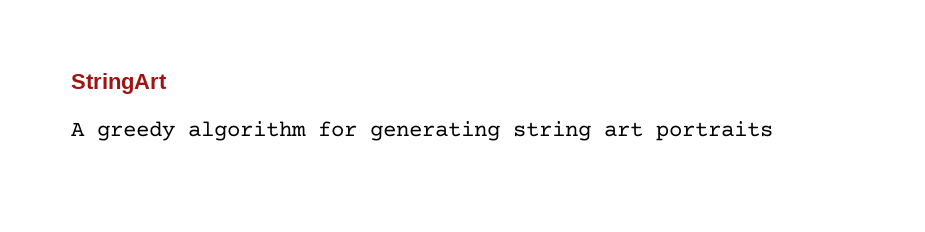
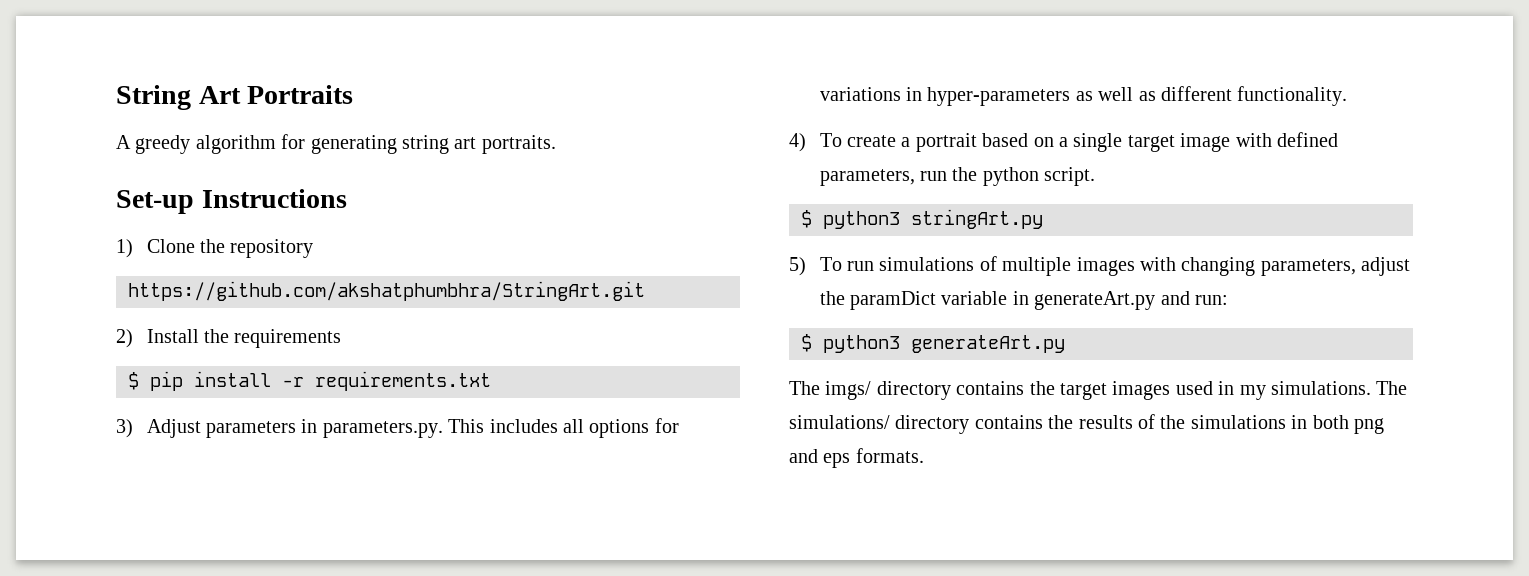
[71,73,167,94] StringArt -> [116,85,354,110] String Art Portraits
[656,121,773,141] portraits -> [481,135,556,154] [116,189,347,214] [116,239,314,258] [128,281,645,301] [116,329,342,348] [128,371,491,391] [116,418,679,438] [819,86,1348,106] [789,132,1338,152] [819,167,1096,186] [801,209,1043,229] [789,256,1411,276] [819,291,1228,310] [801,334,1065,353] [789,381,1408,400] [789,414,1384,434] [789,448,924,468] portraits. // Set-up Instructions // 1) Clone the repository // https://github.com/akshatphumbhra/StringArt.git // 2) Install the requirements // $ pip install -r requirements.txt // 3) Adjust parameters in parameters.py. This includes all options for variations in hyper-parameters as well as different functionality. // 4) To create a portrait based on a single target image with defined parameters, run the python script. // $ python3 stringArt.py // 5) To run simulations of multiple images with changing parameters, adjust the paramDict variable in generateArt.py and run: // $ python3 generateArt.py // The imgs/ directory contains the target images used in my simulations. The simulations/ directory contains the results of the simulations in both png and eps formats.

